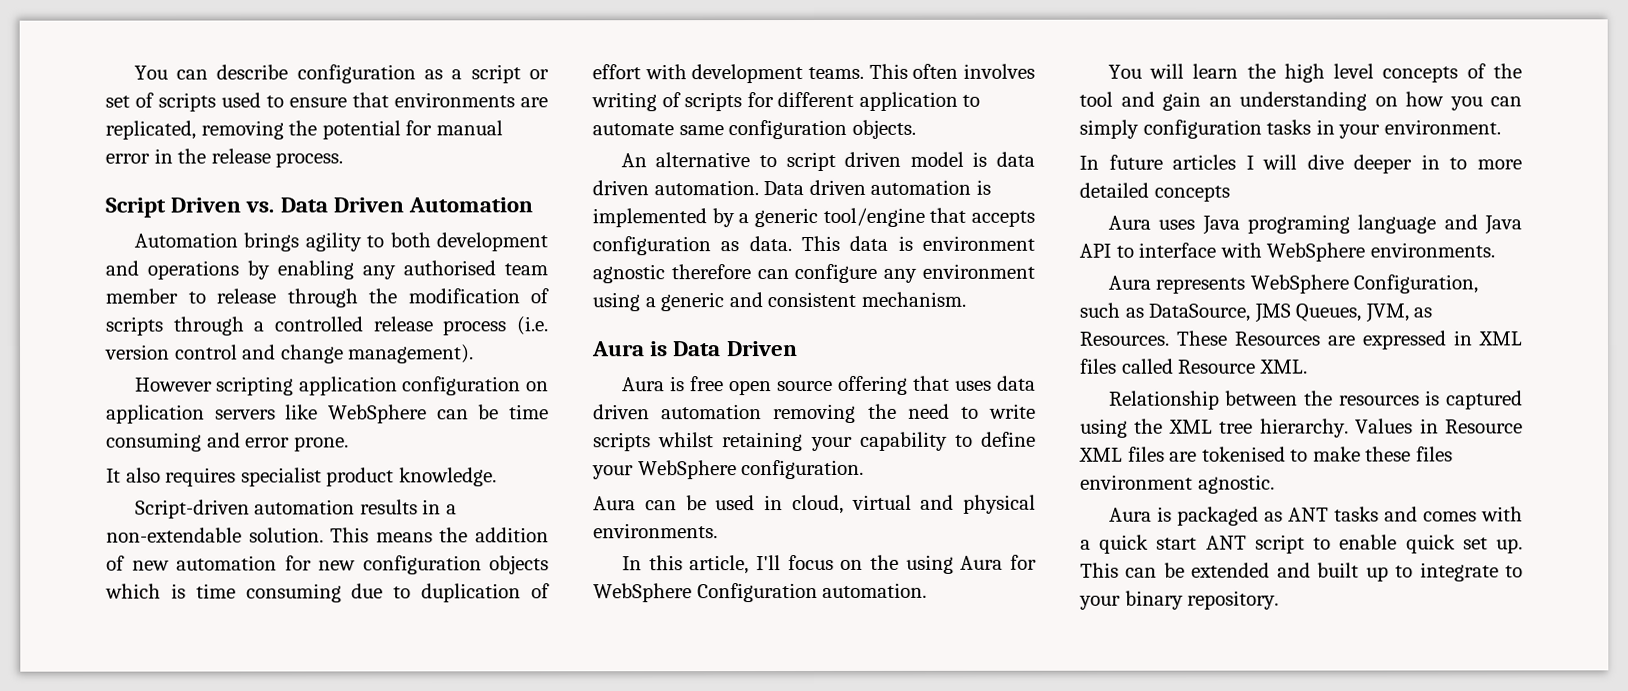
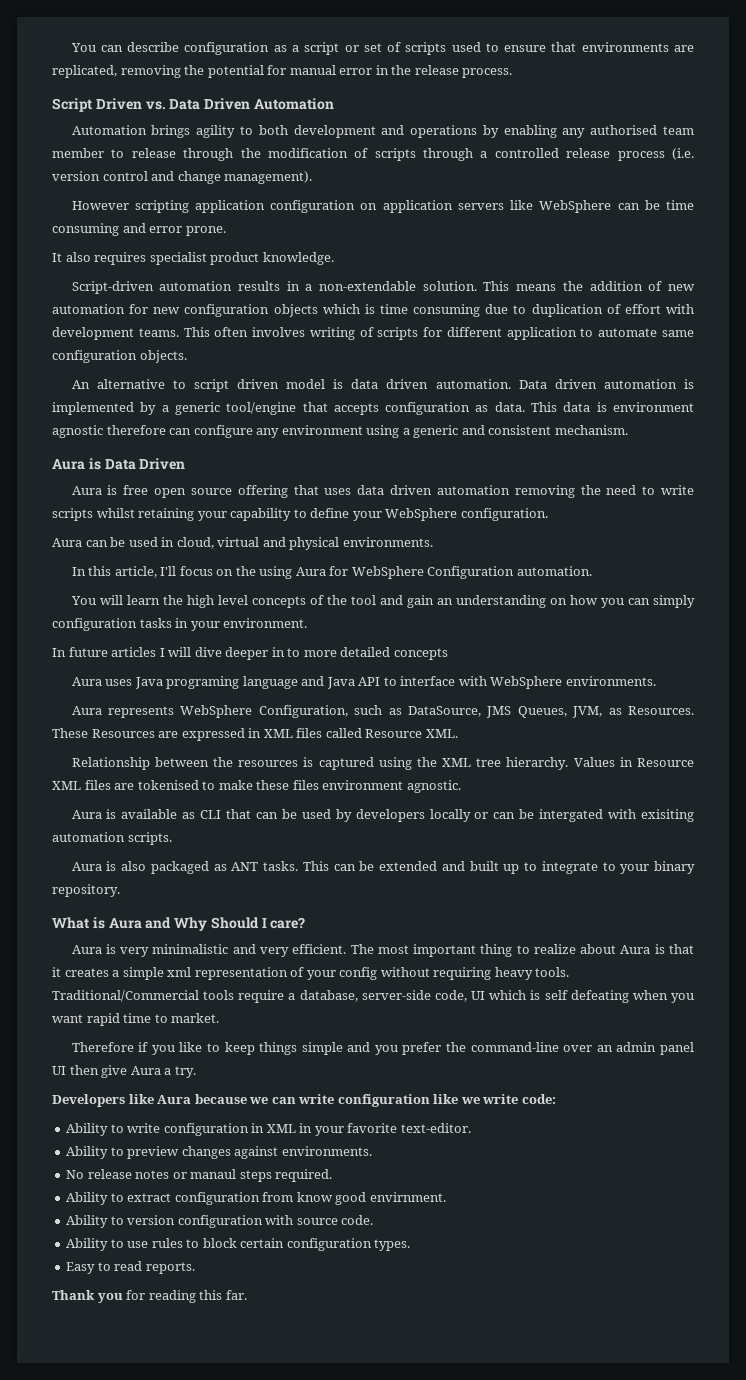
[1176,506,1523,526] [1080,534,1523,554] packaged as ANT tasks and comes with a quick start ANT script to enable quick set up. -> [121,809,694,822] [52,832,172,845] [71,861,299,874] available as CLI that can be used by developers locally or can be intergated with exisiting automation scripts. // Aura is also packaged as ANT tasks.
(1280, 600) none -> [52,917,306,931] [71,944,694,957] [52,967,570,980] [52,990,694,1003] [52,1013,220,1026] [71,1042,694,1055] [52,1065,196,1078] [52,1094,556,1107] [66,1123,471,1136] [66,1146,372,1159] [66,1169,333,1182] [66,1192,446,1205] [66,1215,374,1228] [66,1238,411,1251] [66,1261,195,1274] [52,1290,247,1303] // What is Aura and Why Should I care? // Aura is very minimalistic and very efficient. The most important thing to realize about Aura is that it creates a simple xml representation of your config without requiring heavy tools. Traditional/Commercial tools require a database, server-side code, UI which is self defeating when you want rapid time to market. // Therefore if you like to keep things simple and you prefer the command-line over an admin panel UI then give Aura a try. // Developers like Aura because we can write configuration like we write code: // Ability to write configuration in XML in your favorite text-editor. // Ability to preview changes against environments. // No release notes or manaul steps required. // Ability to extract configuration from know good envirnment. // Ability to version configuration with source code. // Ability to use rules to block certain configuration types. // Easy to read reports. // Thank you for reading this far.

